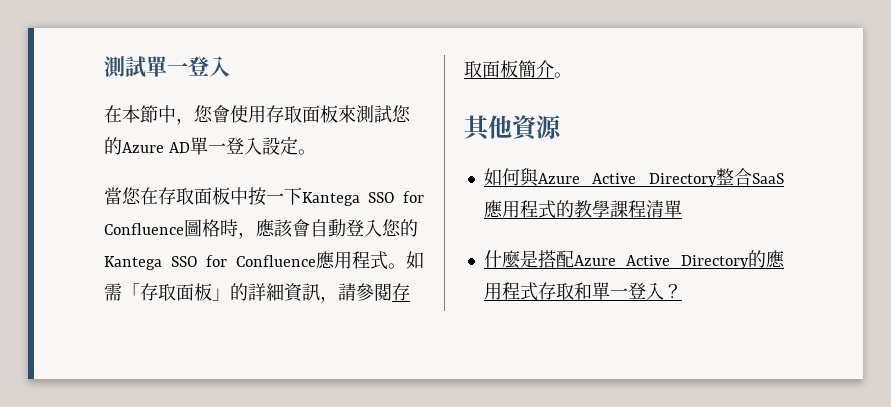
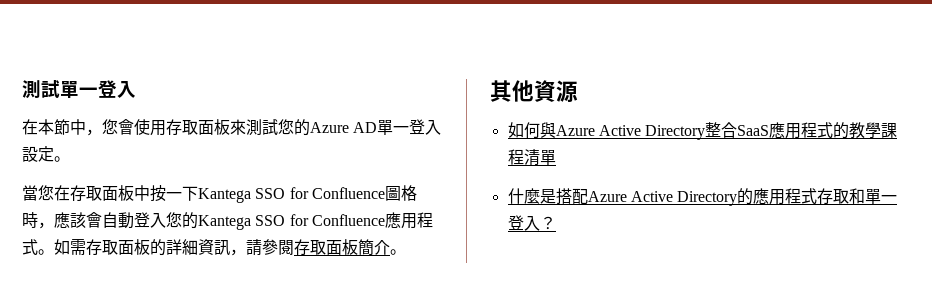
[122,283,230,301] 「存取面板」 -> [86,239,150,255] 存取面板

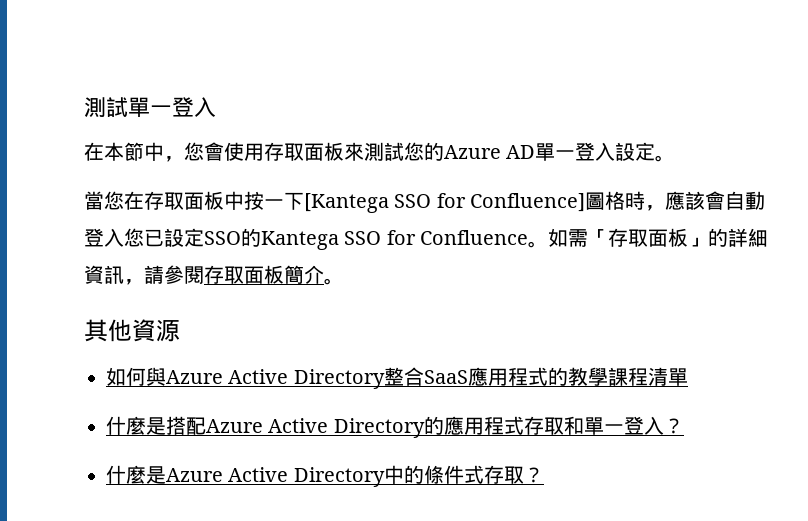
[198,187,385,203] Kantega SSO for Confluence -> [304,193,586,213] [Kantega SSO for Confluence]
(182, 220) none -> [144,228,241,247] 已設定SSO
[384,212,433,229] [22,239,150,255] 應用程式。如需存取面板 -> [528,228,709,248] 。如需「存取面板」
(556, 223) none -> [106,465,544,487] // 什麼是Azure Active Directory中的條件式存取？

